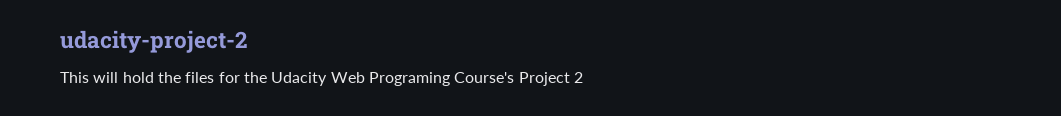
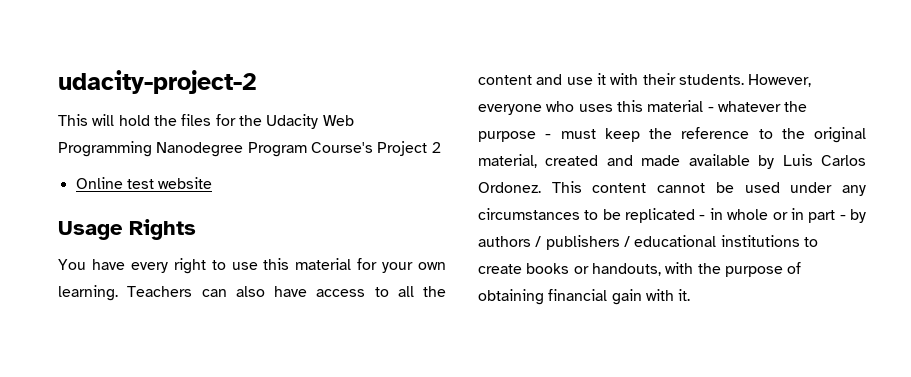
[368,72,450,86] Programing -> [58,141,307,157] Programming Nanodegree Program
(583, 77) none -> [75,177,213,189] [58,219,196,240] [58,258,446,274] [58,285,446,301] [478,73,812,87] [478,100,808,115] [478,127,866,143] [478,154,866,169] [478,181,866,196] [478,208,867,223] [478,235,818,250] [478,262,802,277] [478,289,691,305] // Online test website // Usage Rights // You have every right to use this material for your own learning. Teachers can also have access to all the content and use it with their students. However, everyone who uses this material - whatever the purpose - must keep the reference to the original material, created and made available by Luis Carlos Ordonez. This content cannot be used under any circumstances to be replicated - in whole or in part - by authors / publishers / educational institutions to create books or handouts, with the purpose of obtaining financial gain with it.

